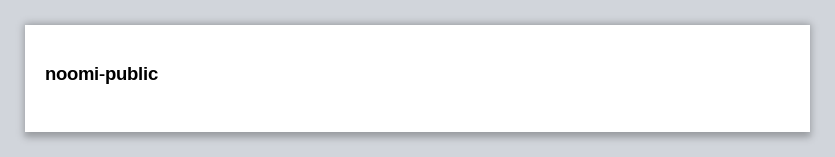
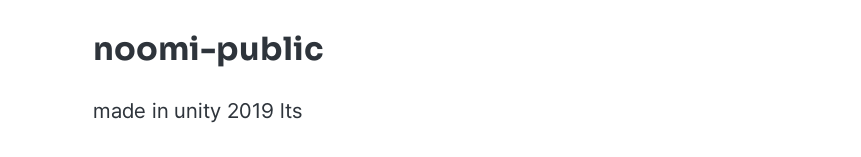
(158, 75) none -> [93,102,302,123] // made in unity 2019 lts

